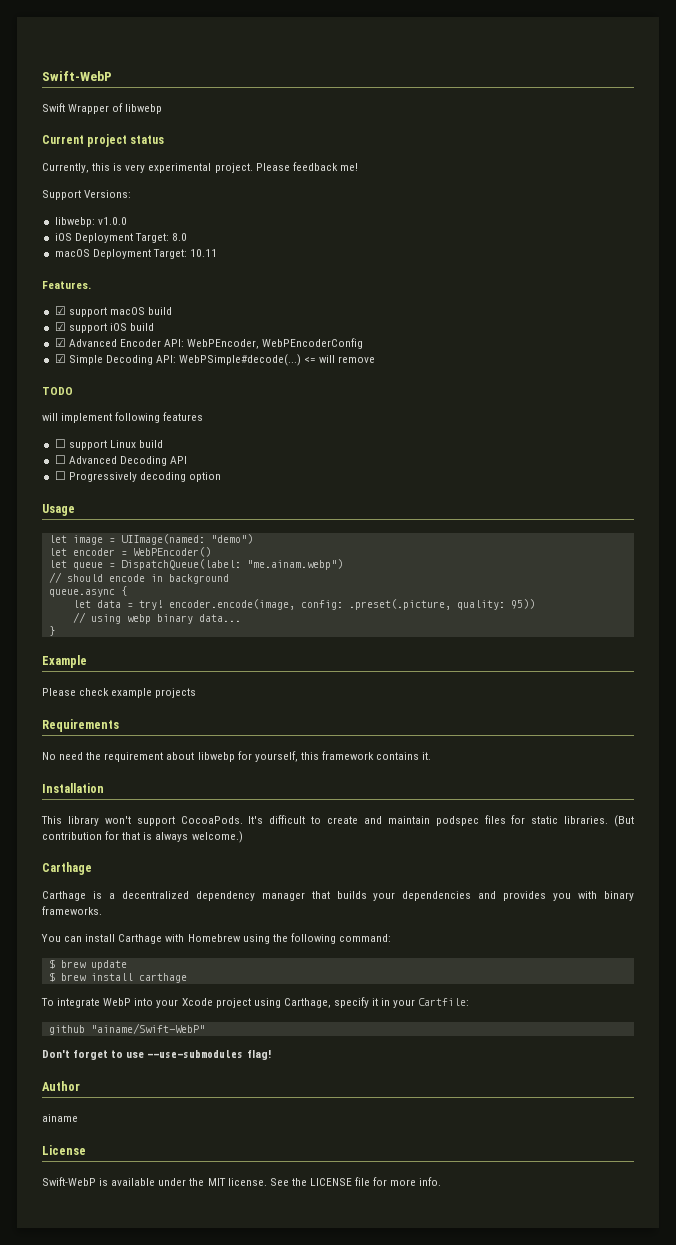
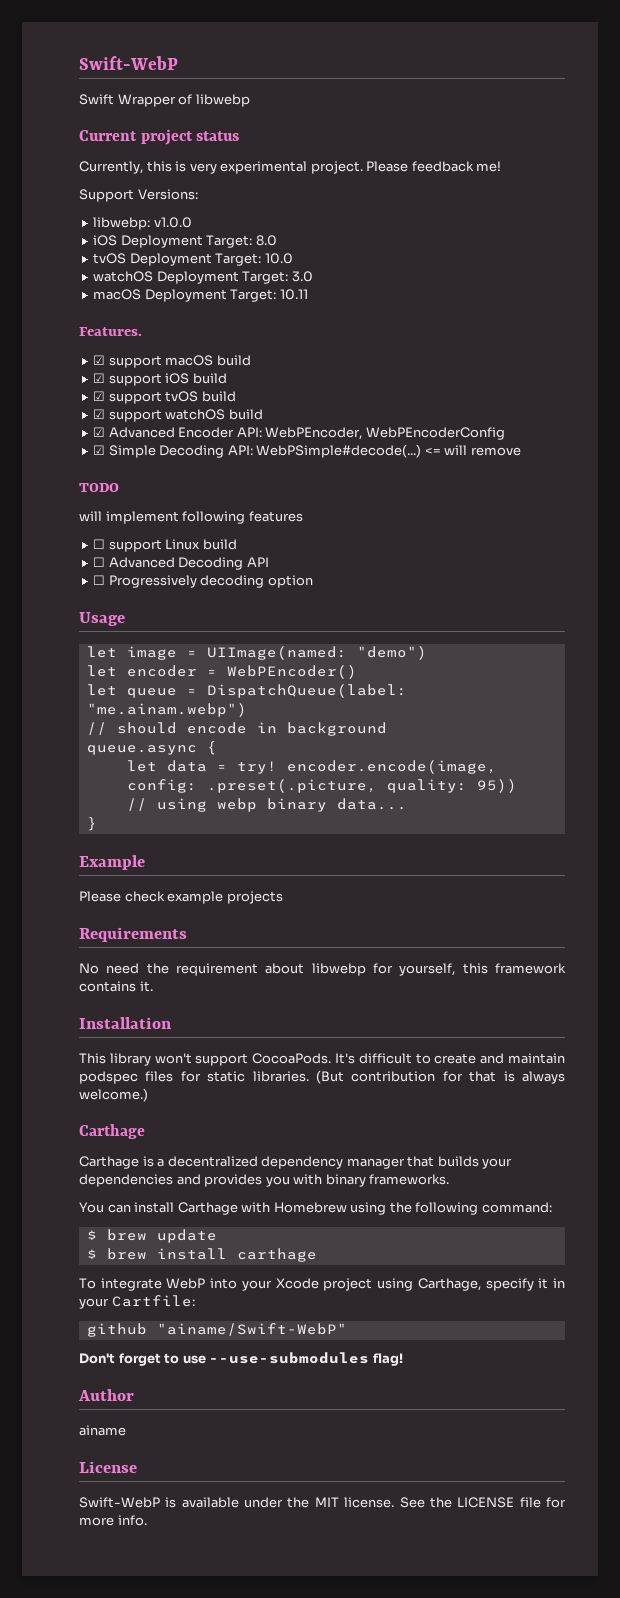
(187, 237) none -> [93,253,293,266] [93,271,313,284] // tvOS Deployment Target: 10.0 // watchOS Deployment Target: 3.0
(154, 327) none -> [93,391,236,404] [93,409,263,422] // ☑ support tvOS build // ☑ support watchOS build

